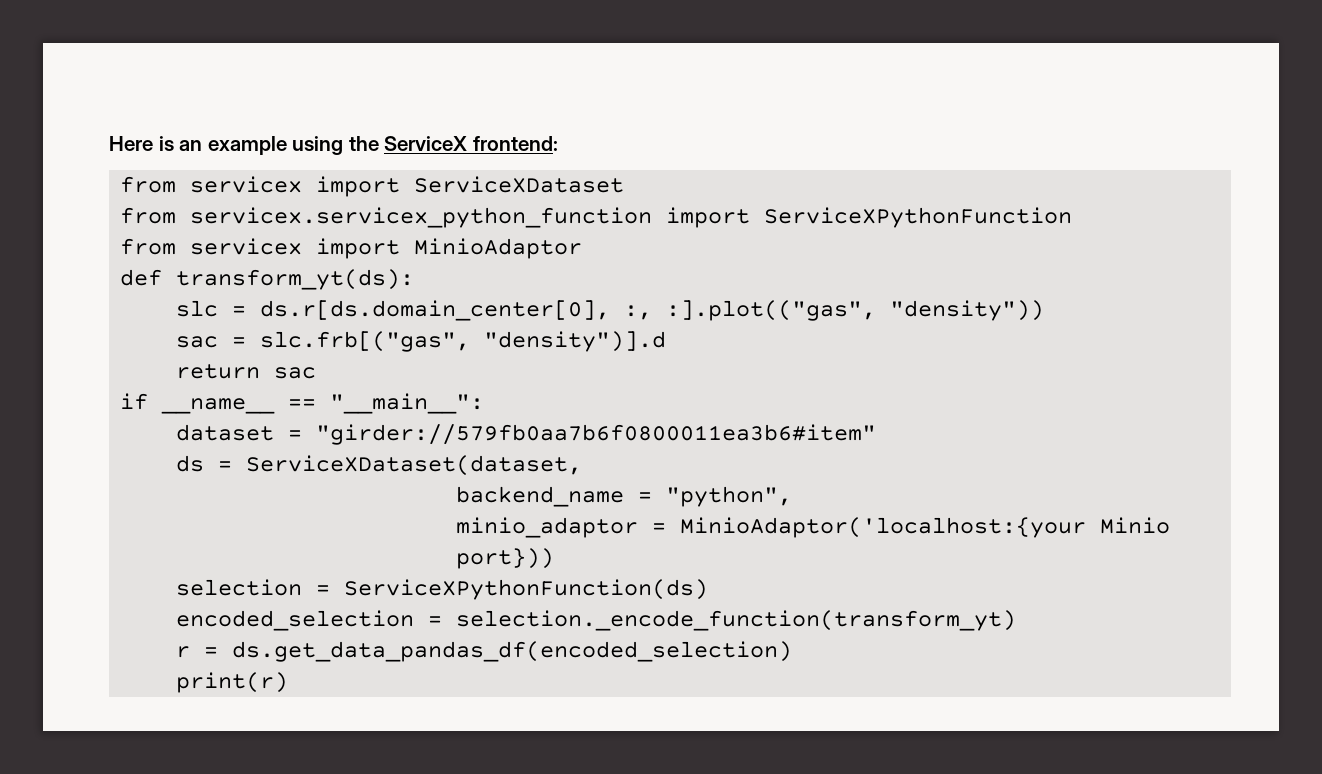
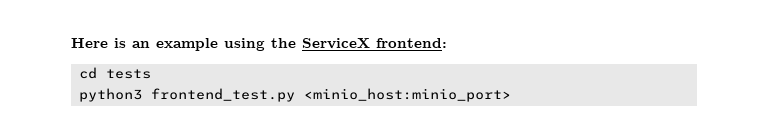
[120,176,625,197] [120,207,1073,228] [120,238,583,259] [120,269,415,290] [176,300,1045,321] [176,331,667,352] [176,364,317,379] [120,393,485,414] [176,424,877,445] [176,455,583,476] [456,486,793,507] [456,517,1171,538] [456,548,555,569] [176,579,709,600] [176,610,1017,631] [176,641,793,662] [176,672,289,693] from servicex import ServiceXDataset // from servicex.servicex_python_function import ServiceXPythonFunction // from servicex import MinioAdaptor // def transform_yt(ds): // slc = ds.r[ds.domain_center[0], :, :].plot(("gas", "density")) // sac = slc.frb[("gas", "density")].d // return sac // if __name__ == "__main__": // dataset = "girder://579fb0aa7b6f0800011ea3b6#item" // ds = ServiceXDataset(dataset, // backend_name = "python", // minio_adaptor = MinioAdaptor('localhost:{your Minio port})) // selection = ServiceXPythonFunction(ds) // encoded_selection = selection._encode_function(transform_yt) // r = ds.get_data_pandas_df(encoded_selection) // print(r) -> [79,67,152,79] [79,88,512,102] cd tests // python3 frontend_test.py <minio_host:minio_port>

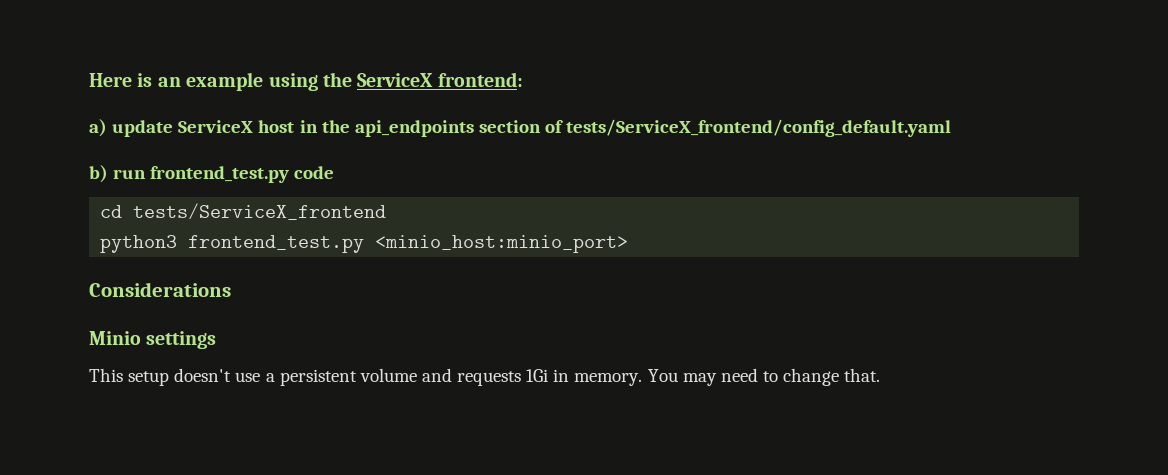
(447, 43) none -> [89,119,952,137] [89,165,335,183] // a) update ServiceX host in the api_endpoints section of tests/ServiceX_frontend/config_default.yaml // b) run frontend_test.py code
[106,69,152,79] tests -> [133,203,387,220] tests/ServiceX_frontend
(512, 95) none -> [89,282,231,297] [89,331,217,349] [89,368,881,386] // Considerations // Minio settings // This setup doesn't use a persistent volume and requests 1Gi in memory. You may need to change that.

